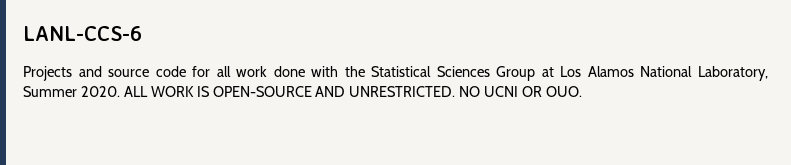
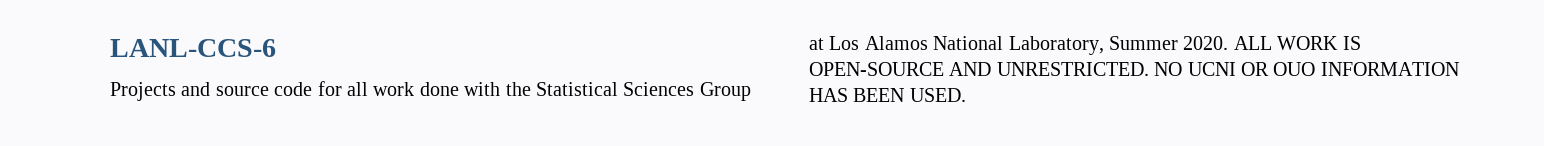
[546,86,583,97] OUO. -> [1273,62,1459,76] [809,88,966,102] OUO INFORMATION HAS BEEN USED.

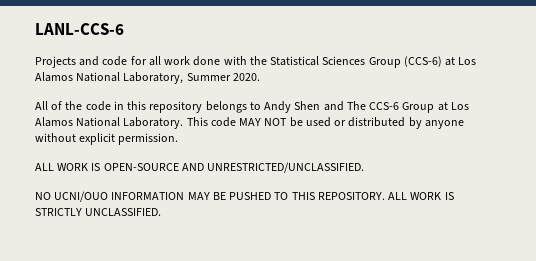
[215,86,269,96] source -> (100, 61) none
(751, 91) none -> [403,56,442,67] (CCS-6)
(1229, 43) none -> [35,101,469,113] [35,117,464,129] [35,133,179,145] // All of the code in this repository belongs to Andy Shen and The CCS-6 Group at Los Alamos National Laboratory. This code MAY NOT be used or distributed by anyone without explicit permission. //
[996,62,1459,76] [809,88,966,102] UNRESTRICTED. NO UCNI OR OUO INFORMATION HAS BEEN USED. -> [207,162,365,173] [35,191,454,202] [35,208,162,216] UNRESTRICTED/UNCLASSIFIED. // NO UCNI/OUO INFORMATION MAY BE PUSHED TO THIS REPOSITORY. ALL WORK IS STRICTLY UNCLASSIFIED.

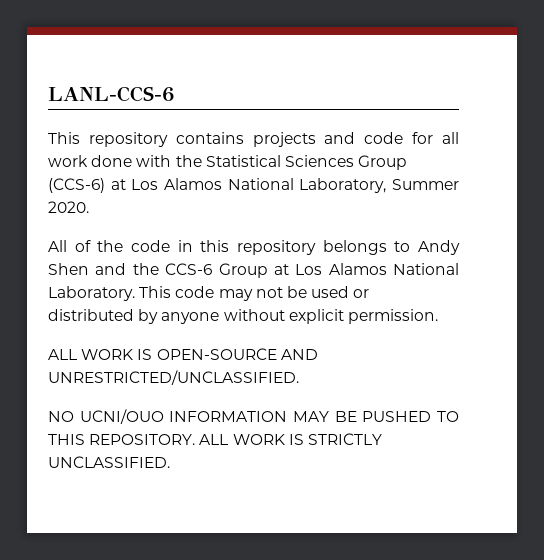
[35,56,76,68] Projects -> [48,132,316,147] This repository contains projects
[346,101,366,110] The -> [132,263,159,275] the
[239,118,288,126] MAY NOT -> [218,287,283,301] may not

